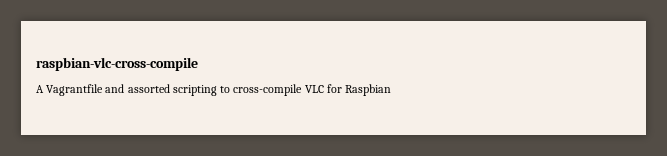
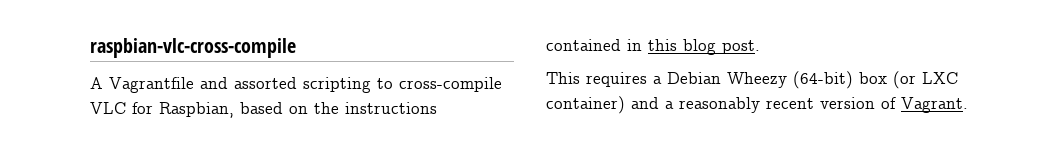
[345,84,392,96] Raspbian -> [159,102,437,118] [546,39,760,55] [546,71,958,89] [546,96,968,114] Raspbian, based on the instructions contained in this blog post. // This requires a Debian Wheezy (64-bit) box (or LXC container) and a reasonably recent version of Vagrant.

